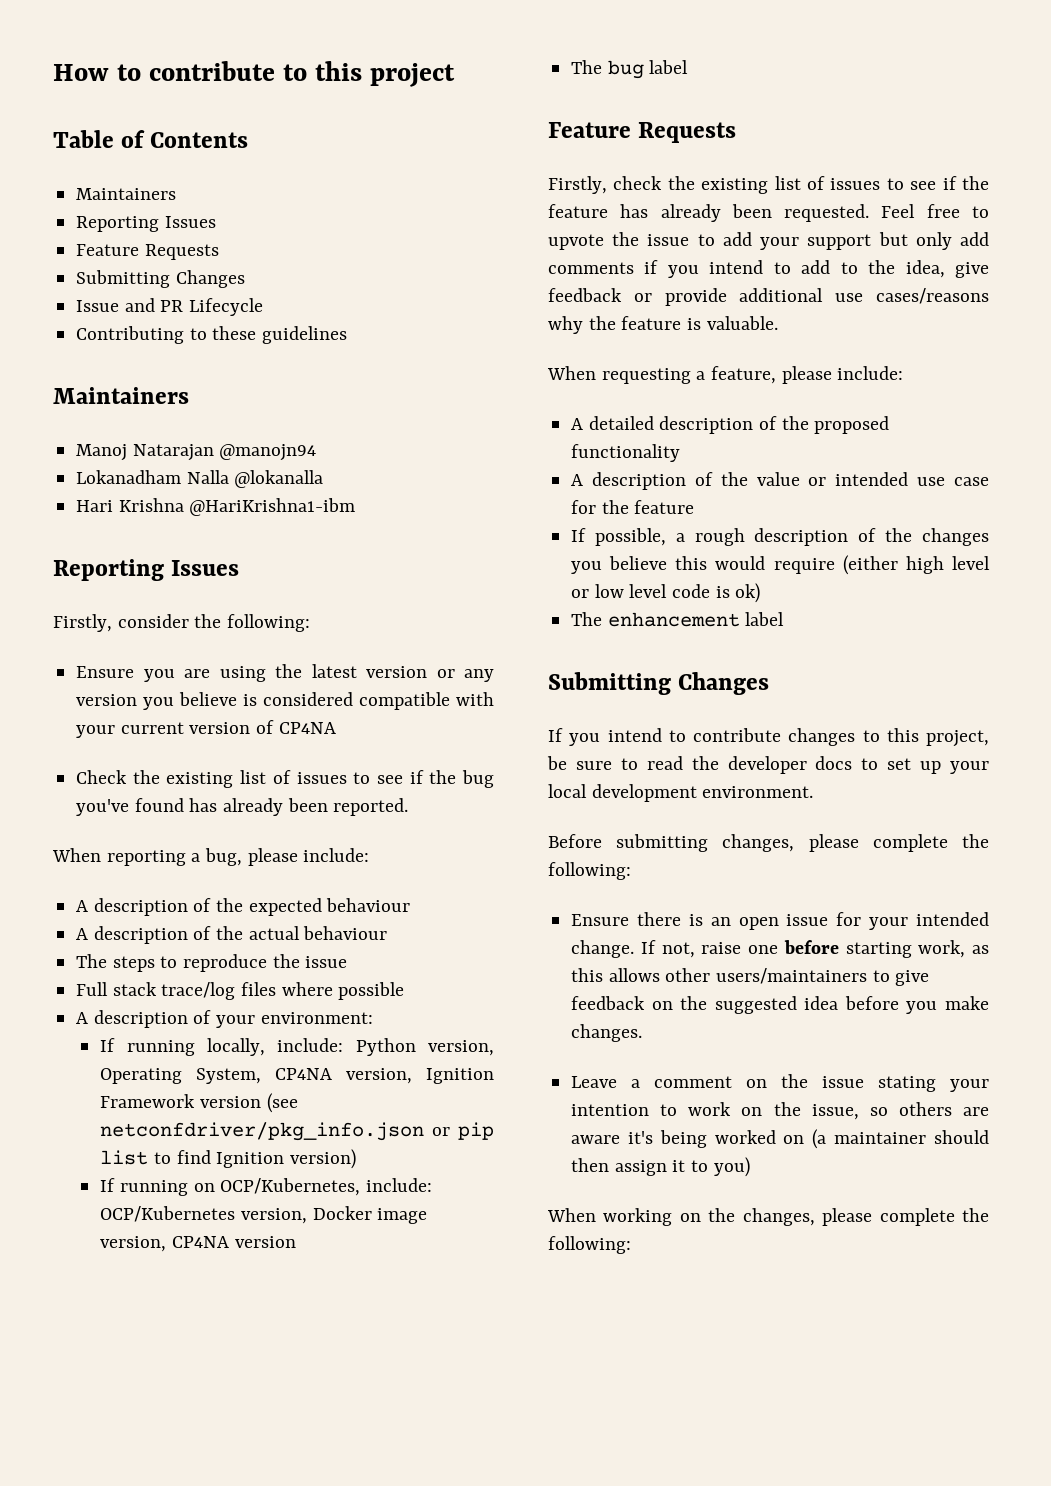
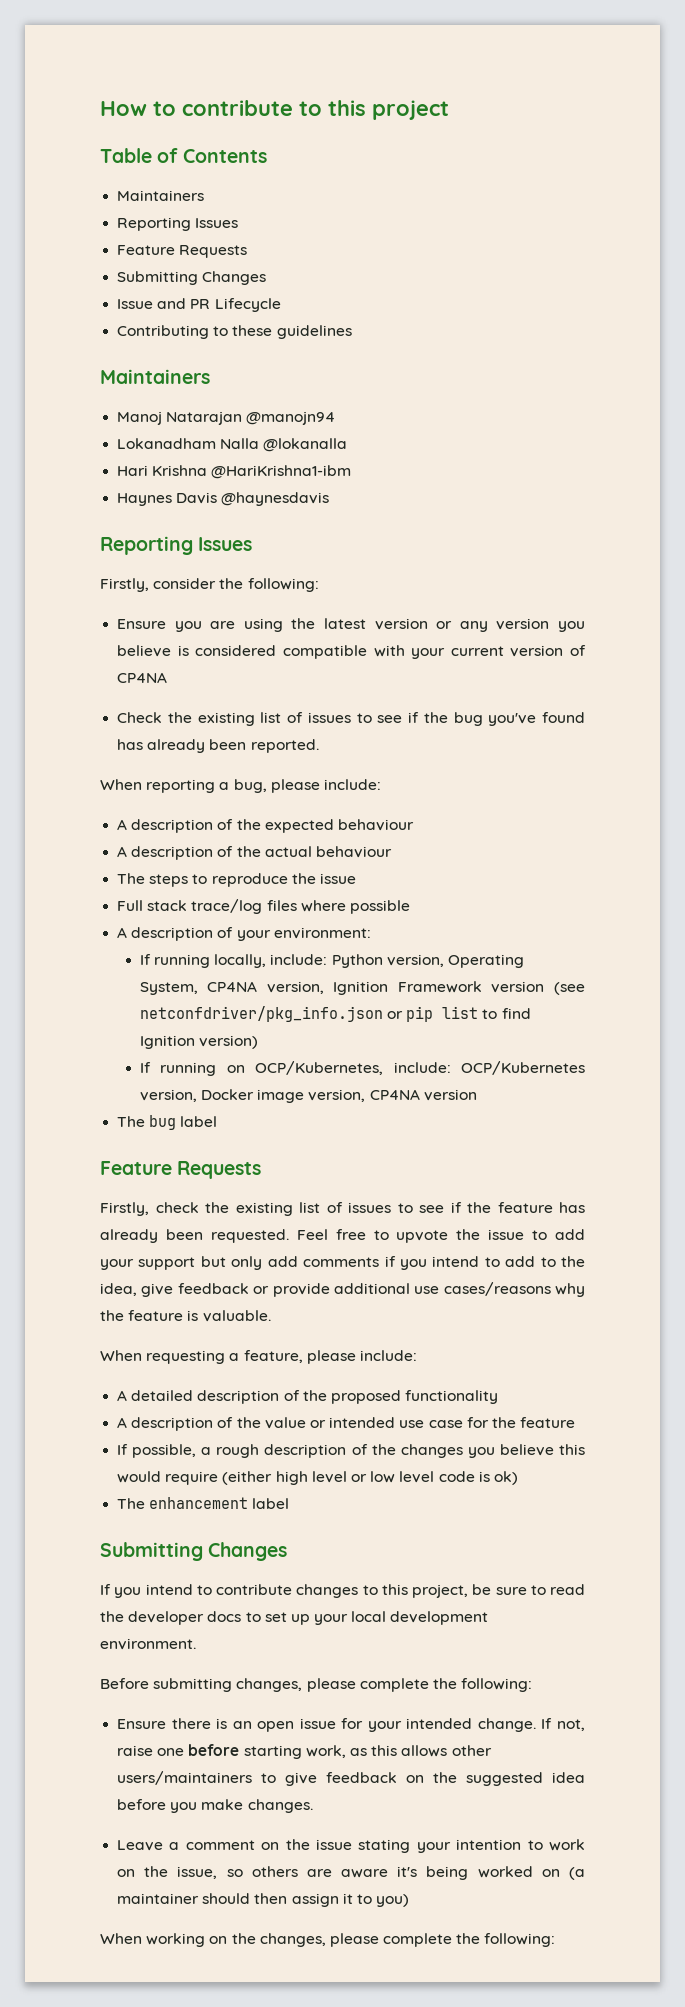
(356, 507) none -> [117,492,330,506] // Haynes Davis @haynesdavis

